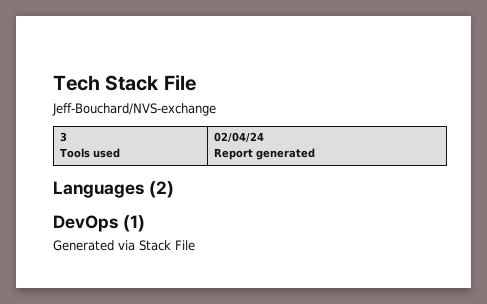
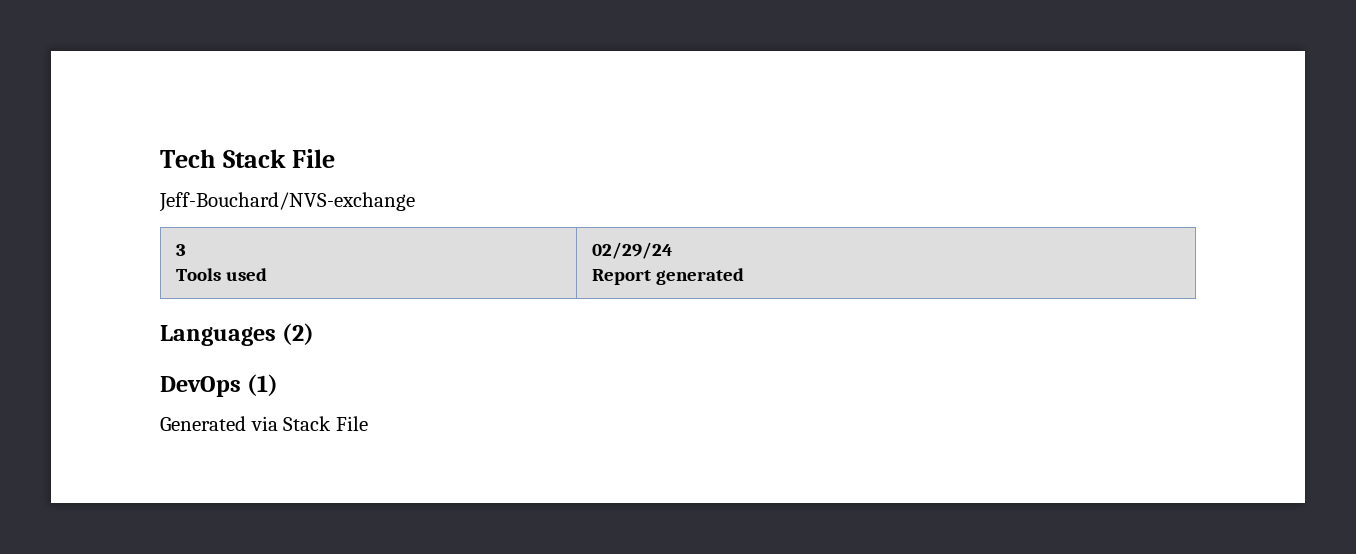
[214,132,265,143] 02/04/24 -> [592,242,674,259] 02/29/24

